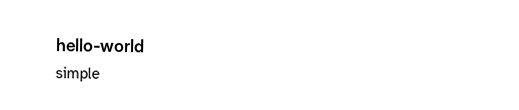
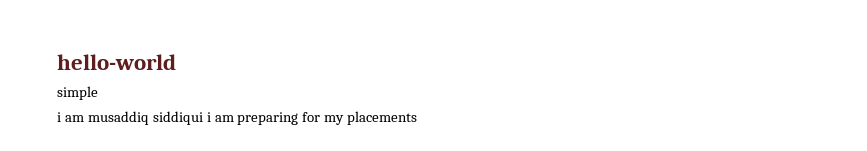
(100, 74) none -> [57,111,418,125] // i am musaddiq siddiqui i am preparing for my placements

